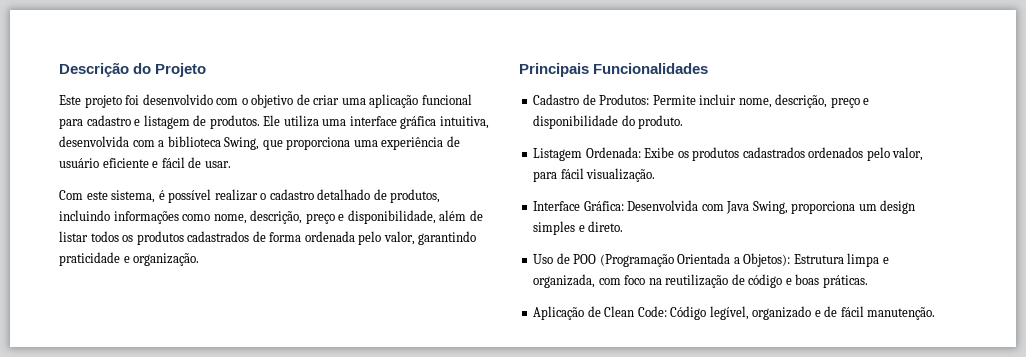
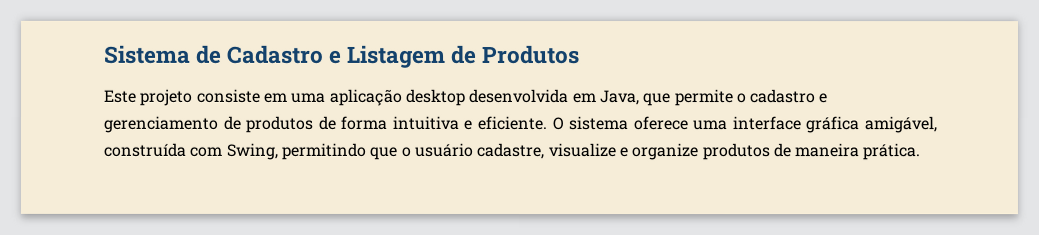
[59,62,207,77] [59,94,472,108] [59,115,489,129] [59,136,460,150] [59,157,231,168] [59,189,441,203] [59,210,483,224] [59,231,477,245] [59,252,200,266] [519,63,709,77] [533,94,870,108] [533,115,684,129] [533,147,924,161] [533,168,656,182] [533,200,916,214] [533,221,624,235] [533,253,889,267] [533,274,868,288] [533,306,936,320] Descrição do Projeto // Este projeto foi desenvolvido com o objetivo de criar uma aplicação funcional para cadastro e listagem de produtos. Ele utiliza uma interface gráfica intuitiva, desenvolvida com a biblioteca Swing, que proporciona uma experiência de usuário eficiente e fácil de usar. // Com este sistema, é possível realizar o cadastro detalhado de produtos, incluindo informações como nome, descrição, preço e disponibilidade, além de listar todos os produtos cadastrados de forma ordenada pelo valor, garantindo praticidade e organização. // Principais Funcionalidades // Cadastro de Produtos: Permite incluir nome, descrição, preço e disponibilidade do produto. // Listagem Ordenada: Exibe os produtos cadastrados ordenados pelo valor, para fácil visualização. // Interface Gráfica: Desenvolvida com Java Swing, proporciona um design simples e direto. // Uso de POO (Programação Orientada a Objetos): Estrutura limpa e organizada, com foco na reutilização de código e boas práticas. // Aplicação de Clean Code: Código legível, organizado e de fácil manutenção. -> [104,44,581,68] [104,88,829,107] [103,115,938,134] [103,142,921,161] Sistema de Cadastro e Listagem de Produtos // Este projeto consiste em uma aplicação desktop desenvolvida em Java, que permite o cadastro e gerenciamento de produtos de forma intuitiva e eficiente. O sistema oferece uma interface gráfica amigável, construída com Swing, permitindo que o usuário cadastre, visualize e organize produtos de maneira prática.

